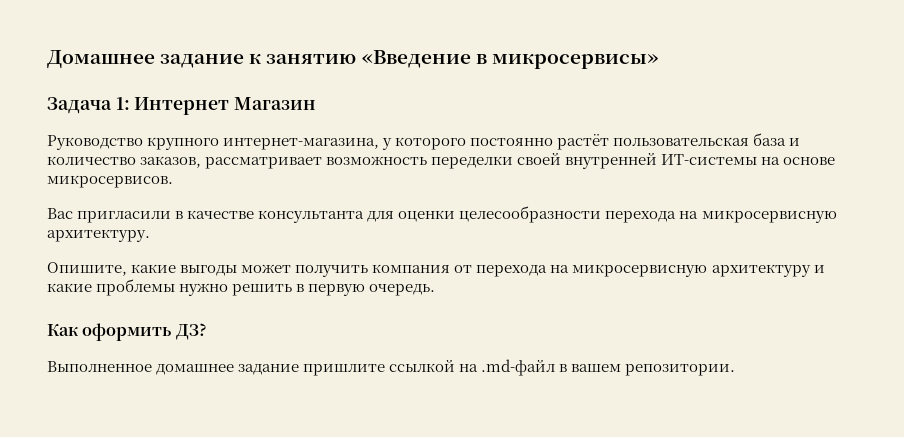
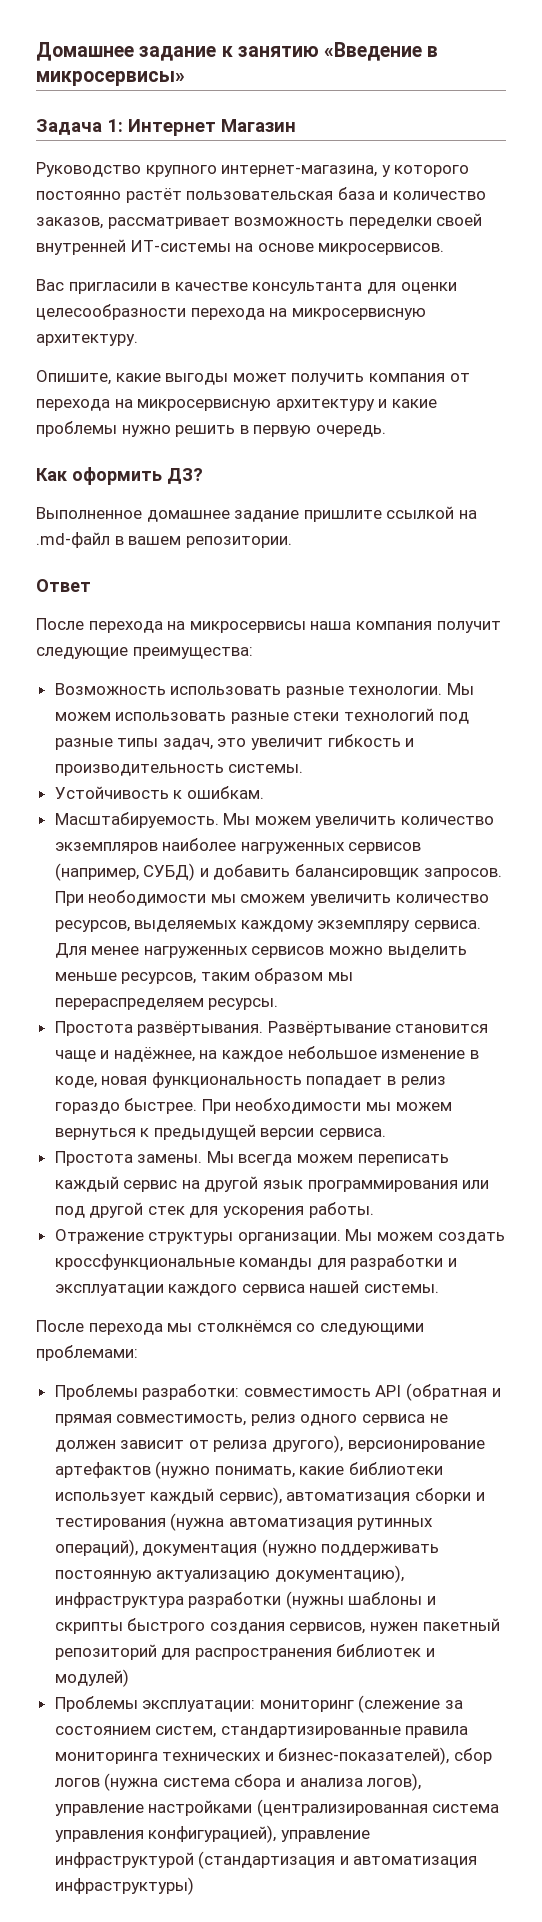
(736, 370) none -> [36,579,91,592] [36,618,501,633] [36,647,253,659] [54,683,475,698] [54,708,469,724] [54,734,415,750] [54,764,304,776] [54,786,264,799] [54,812,495,828] [54,838,422,854] [54,863,502,881] [54,890,489,906] [54,920,482,932] [54,943,467,958] [54,968,354,984] [54,998,279,1010] [54,1021,489,1036] [54,1046,479,1062] [54,1072,446,1088] [54,1098,452,1114] [54,1124,387,1140] [54,1151,449,1166] [54,1176,490,1192] [54,1202,374,1218] [54,1229,505,1244] [54,1254,458,1270] [54,1280,440,1296] [36,1320,424,1335] [36,1345,138,1361] [54,1383,501,1401] [54,1414,448,1426] [54,1435,485,1453] [54,1461,444,1479] [54,1487,485,1505] [54,1513,434,1531] [54,1539,440,1557] [54,1565,404,1583] [54,1591,437,1609] [54,1618,500,1634] [54,1644,436,1660] [54,1669,129,1687] [54,1695,464,1713] [54,1726,469,1738] [54,1747,493,1765] [54,1773,422,1791] [54,1799,500,1817] [54,1825,370,1843] [54,1851,478,1869] [54,1877,194,1895] // Ответ // После перехода на микросервисы наша компания получит следующие преимущества: // Возможность использовать разные технологии. Мы можем использовать разные стеки технологий под разные типы задач, это увеличит гибкость и производительность системы. // Устойчивость к ошибкам. // Масштабируемость. Мы можем увеличить количество экземпляров наиболее нагруженных сервисов (например, СУБД) и добавить балансировщик запросов. При неободимости мы сможем увеличить количество ресурсов, выделяемых каждому экземпляру сервиса. Для менее нагруженных сервисов можно выделить меньше ресурсов, таким образом мы перераспределяем ресурсы. // Простота развёртывания. Развёртывание становится чаще и надёжнее, на каждое небольшое изменение в коде, новая функциональность попадает в релиз гораздо быстрее. При необходимости мы можем вернуться к предыдущей версии сервиса. // Простота замены. Мы всегда можем переписать каждый сервис на другой язык программирования или под другой стек для ускорения работы. // Отражение структуры организации. Мы можем создать кроссфункциональные команды для разработки и эксплуатации каждого сервиса нашей системы. // После перехода мы столкнёмся со следующими проблемами: // Проблемы разработки: совместимость API (обратная и прямая совместимость, релиз одного сервиса не должен зависит от релиза другого), версионирование артефактов (нужно понимать, какие библиотеки использует каждый сервис), автоматизация сборки и тестирования (нужна автоматизация рутинных операций), документация (нужно поддерживать постоянную актуализацию документацию), инфраструктура разработки (нужны шаблоны и скрипты быстрого создания сервисов, нужен пакетный репозиторий для распространения библиотек и модулей) // Проблемы эксплуатации: мониторинг (слежение за состоянием систем, стандартизированные правила мониторинга технических и бизнес-показателей), сбор логов (нужна система сбора и анализа логов), управление настройками (централизированная система управления конфигурацией), управление инфраструктурой (стандартизация и автоматизация инфраструктуры)

